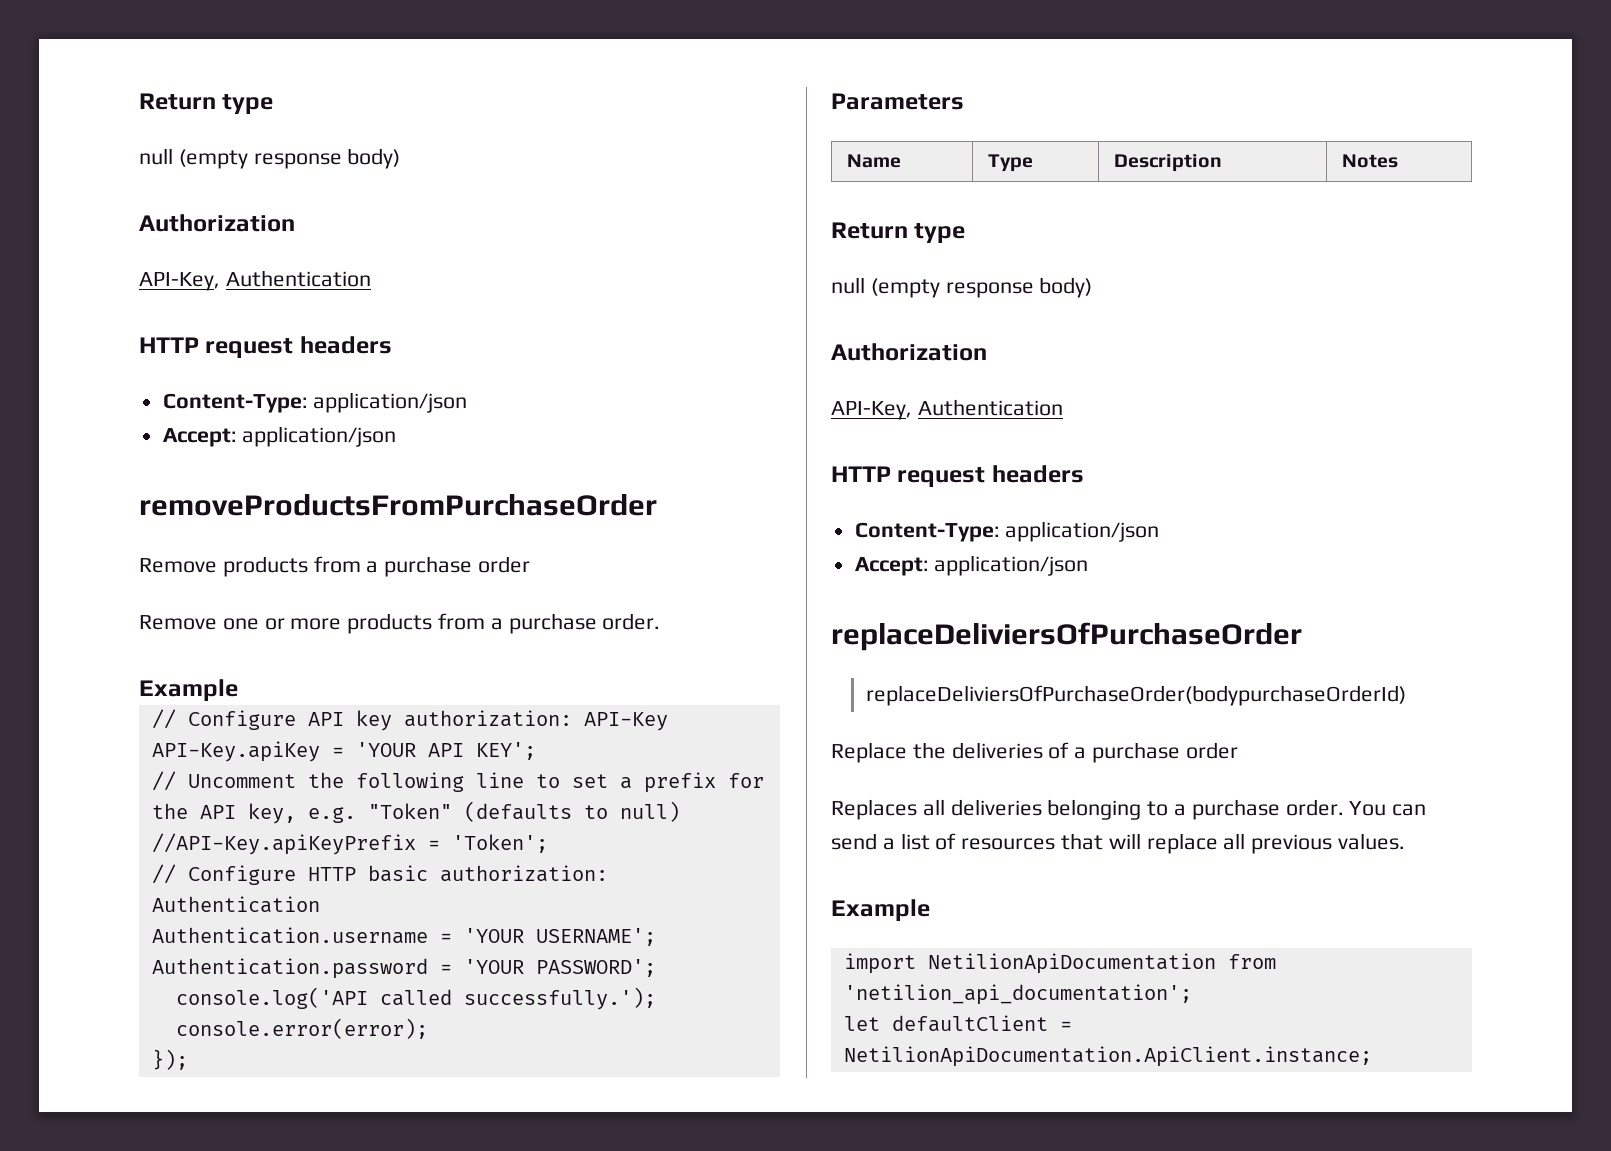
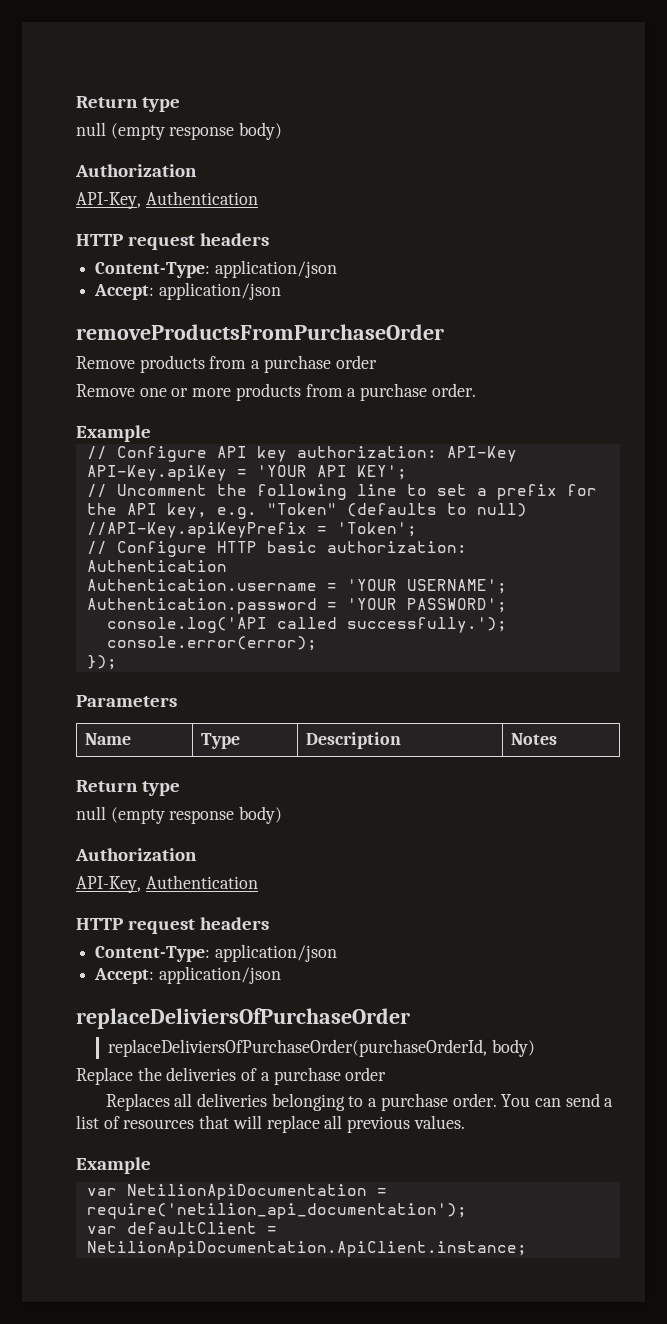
[865,685,1406,706] replaceDeliviersOfPurchaseOrder(bodypurchaseOrderId) -> [108,1039,536,1057] replaceDeliviersOfPurchaseOrder(purchaseOrderId, body)
[843,953,1276,974] [843,984,1192,1005] [843,1016,880,1031] import NetilionApiDocumentation from 'netilion_api_documentation'; // let -> [86,1184,387,1200] [86,1203,467,1219] [86,1226,117,1234] var NetilionApiDocumentation = require('netilion_api_documentation'); // var

